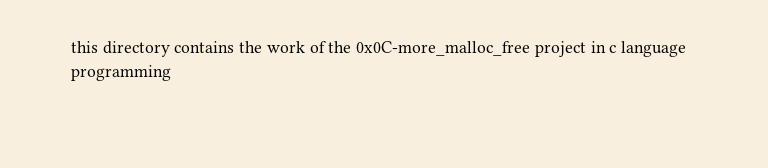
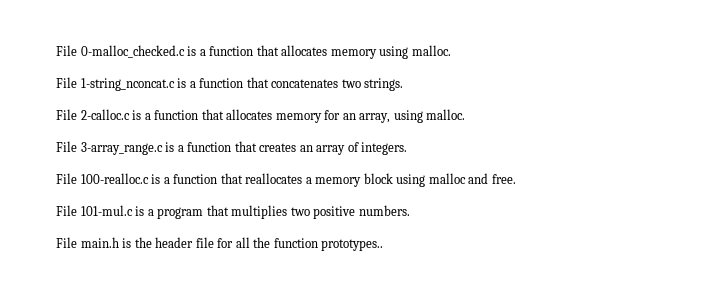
[71,41,686,57] [71,65,171,81] this directory contains the work of the 0x0C-more_malloc_free project in c language programming -> [56,45,451,59] [56,77,404,91] [56,109,466,123] [56,141,408,155] [56,173,516,187] [56,205,410,219] [56,237,384,251] File 0-malloc_checked.c is a function that allocates memory using malloc. // File 1-string_nconcat.c is a function that concatenates two strings. // File 2-calloc.c is a function that allocates memory for an array, using malloc. // File 3-array_range.c is a function that creates an array of integers. // File 100-realloc.c is a function that reallocates a memory block using malloc and free. // File 101-mul.c is a program that multiplies two positive numbers. // File main.h is the header file for all the function prototypes..

